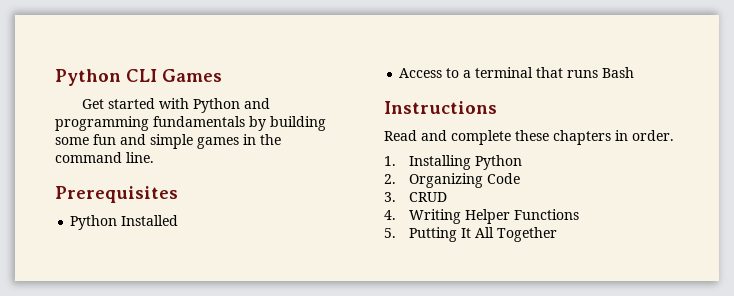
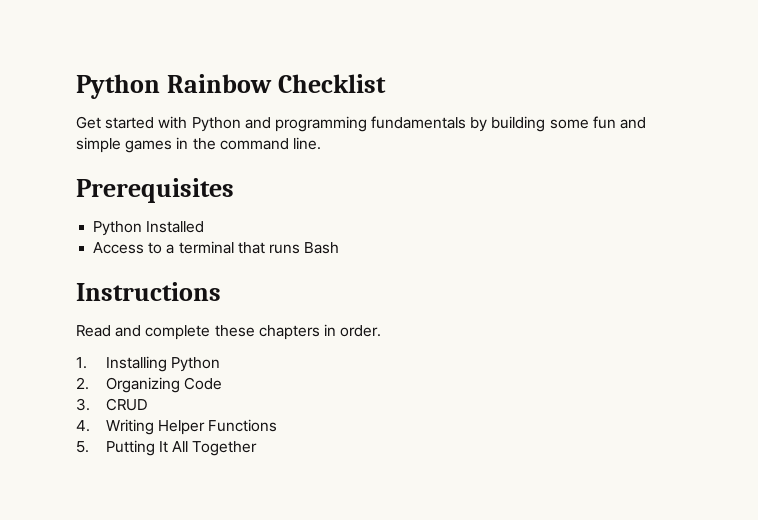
[55,69,222,86] Python CLI Games -> [76,74,386,99] Python Rainbow Checklist

